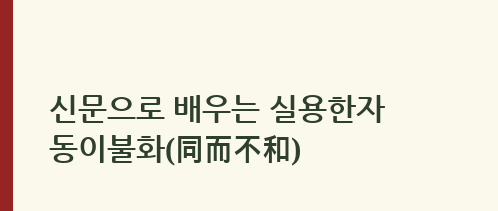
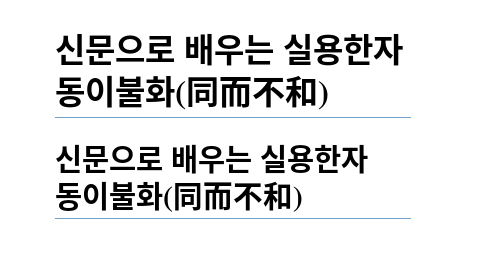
[49,95,385,123] [49,135,301,166] 신문으로 배우는 실용한자 동이불화(同而不和) -> [55,33,403,66] [55,75,329,110] [55,144,368,174] [55,181,303,212] 신문으로 배우는 실용한자 동이불화(同而不和) // 신문으로 배우는 실용한자 동이불화(同而不和)

